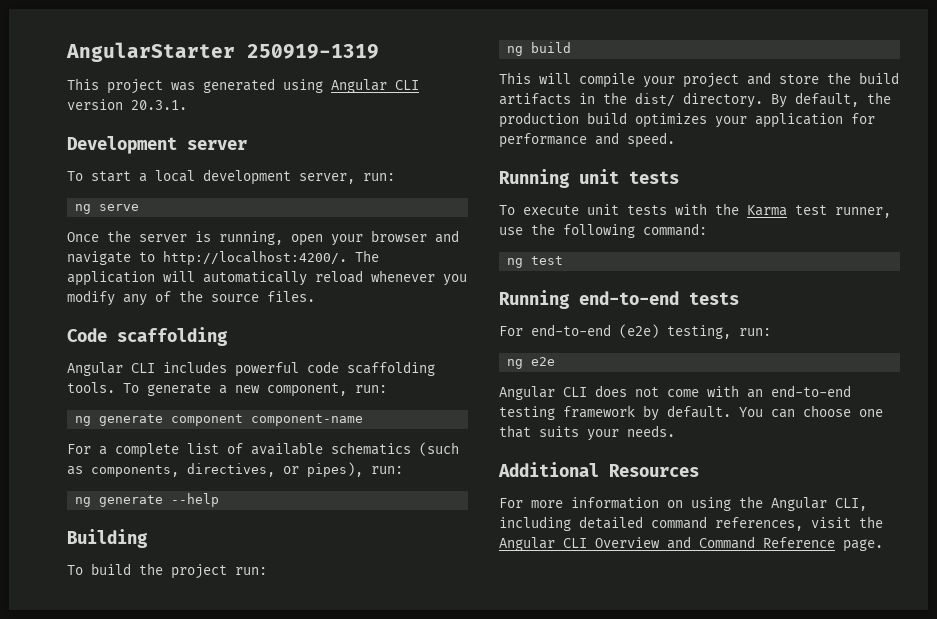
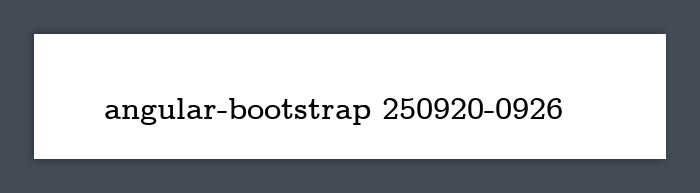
[66,42,379,62] [67,78,419,94] [67,99,187,110] [67,136,247,154] [67,169,395,185] [75,204,140,214] [67,230,459,246] [67,250,379,265] [67,270,467,286] [67,290,315,306] [67,327,228,346] [67,361,435,377] [67,382,387,397] [75,414,364,426] [67,442,459,458] [67,462,403,477] [75,493,220,507] [67,529,148,548] [67,563,267,579] [507,42,572,56] [499,72,899,88] [499,92,891,108] [499,112,875,128] [499,132,675,148] [499,169,679,188] [499,203,891,218] [499,223,707,238] [507,256,564,268] [499,290,739,309] [499,324,771,339] [507,357,556,369] [499,385,851,400] [499,405,883,421] [499,425,675,441] [498,462,699,477] [499,496,867,511] [499,516,883,531] [499,536,883,552] AngularStarter 250919-1319 // This project was generated using Angular CLI version 20.3.1. // Development server // To start a local development server, run: // ng serve // Once the server is running, open your browser and navigate to http://localhost:4200/. The application will automatically reload whenever you modify any of the source files. // Code scaffolding // Angular CLI includes powerful code scaffolding tools. To generate a new component, run: // ng generate component component-name // For a complete list of available schematics (such as components, directives, or pipes), run: // ng generate --help // Building // To build the project run: // ng build // This will compile your project and store the build artifacts in the dist/ directory. By default, the production build optimizes your application for performance and speed. // Running unit tests // To execute unit tests with the Karma test runner, use the following command: // ng test // Running end-to-end tests // For end-to-end (e2e) testing, run: // ng e2e // Angular CLI does not come with an end-to-end testing framework by default. You can choose one that suits your needs. // Additional Resources // For more information on using the Angular CLI, including detailed command references, visit the Angular CLI Overview and Command Reference page. -> [104,98,563,125] angular-bootstrap 250920-0926

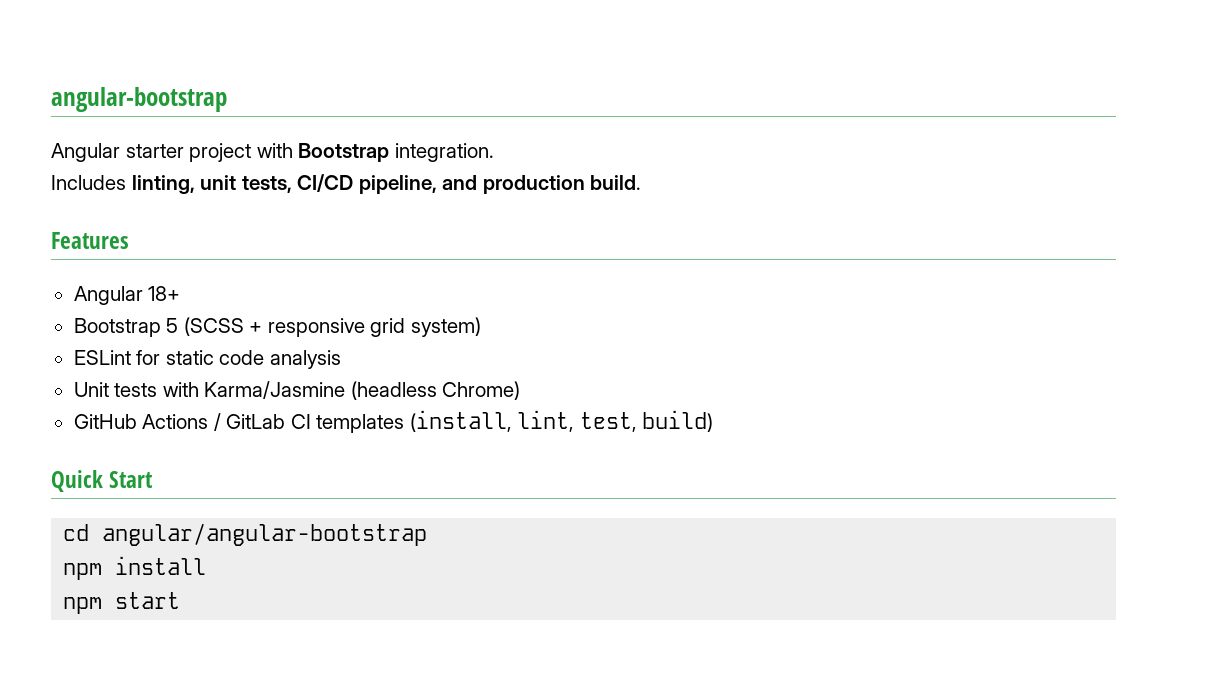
[382,98,563,119] 250920-0926 -> [51,143,494,162] [51,174,642,194] [51,232,129,249] [73,286,181,305] [73,317,481,337] [73,350,341,369] [73,381,521,400] [73,410,714,433] [51,470,153,492] [63,523,428,546] [63,556,207,580] [63,592,181,614] // Angular starter project with Bootstrap integration. // Includes linting, unit tests, CI/CD pipeline, and production build. // Features // Angular 18+ // Bootstrap 5 (SCSS + responsive grid system) // ESLint for static code analysis // Unit tests with Karma/Jasmine (headless Chrome) // GitHub Actions / GitLab CI templates (install, lint, test, build) // Quick Start // cd angular/angular-bootstrap // npm install // npm start

